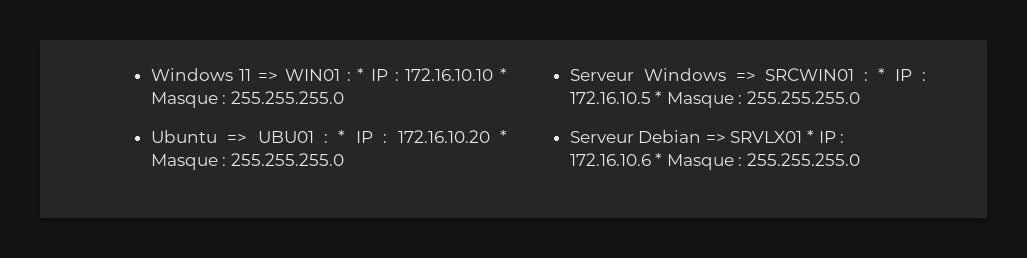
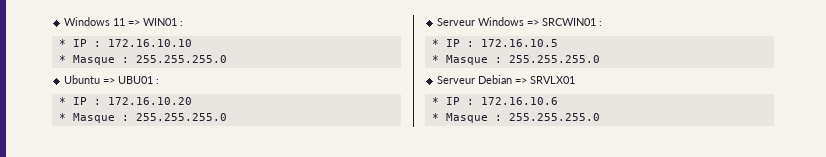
(351, 76) none -> (184, 23) //
(494, 74) none -> (192, 43) //
(328, 138) none -> (160, 81) //
(490, 136) none -> (192, 101) //
(869, 76) none -> (603, 23) //
(651, 97) none -> (558, 43) //
(803, 137) none -> (576, 80) //
(651, 159) none -> (558, 101) //

